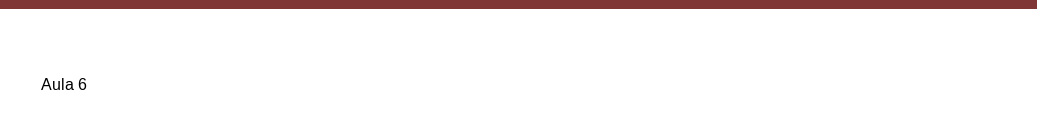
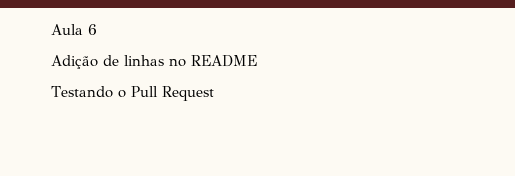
(88, 84) none -> [51,55,257,69] [51,86,214,101] // Adição de linhas no README // Testando o Pull Request

